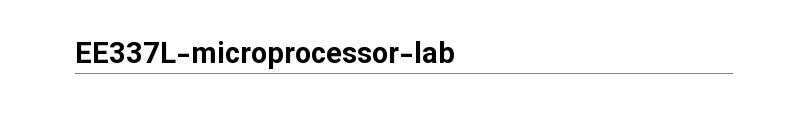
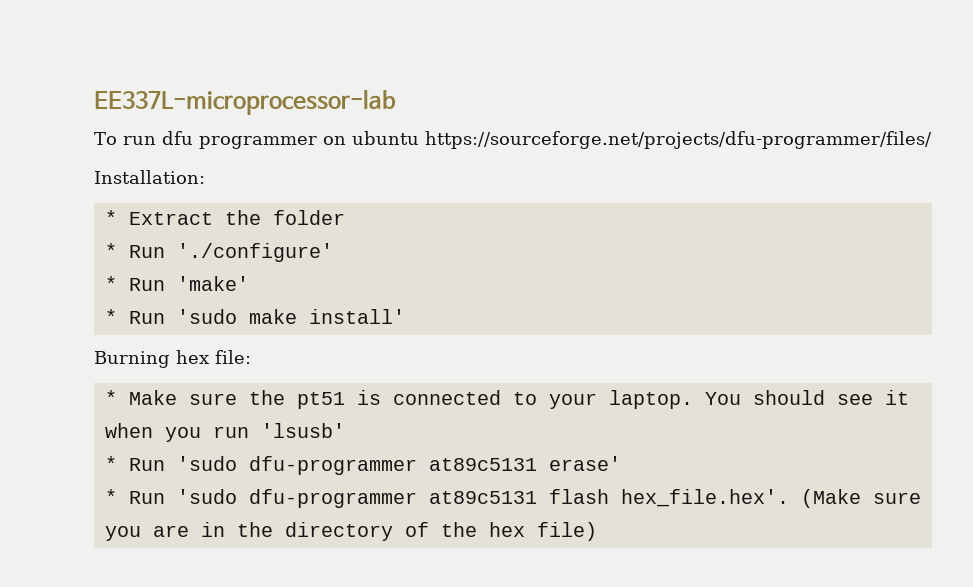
(455, 55) none -> [94,131,932,149] [94,170,205,184] [104,210,345,225] [104,243,333,262] [104,276,249,291] [104,309,405,324] [94,350,251,368] [104,390,909,409] [104,423,345,442] [104,456,621,475] [104,489,921,508] [104,522,597,541] // To run dfu programmer on ubuntu https://sourceforge.net/projects/dfu-programmer/files/ // Installation: // * Extract the folder // * Run './configure' // * Run 'make' // * Run 'sudo make install' // Burning hex file: // * Make sure the pt51 is connected to your laptop. You should see it when you run 'lsusb' // * Run 'sudo dfu-programmer at89c5131 erase' // * Run 'sudo dfu-programmer at89c5131 flash hex_file.hex'. (Make sure you are in the directory of the hex file)

